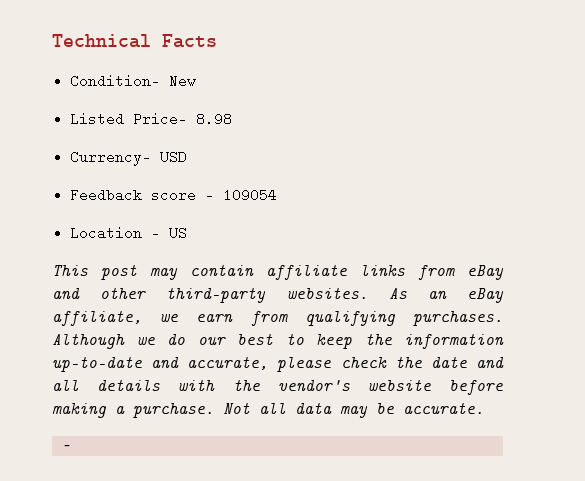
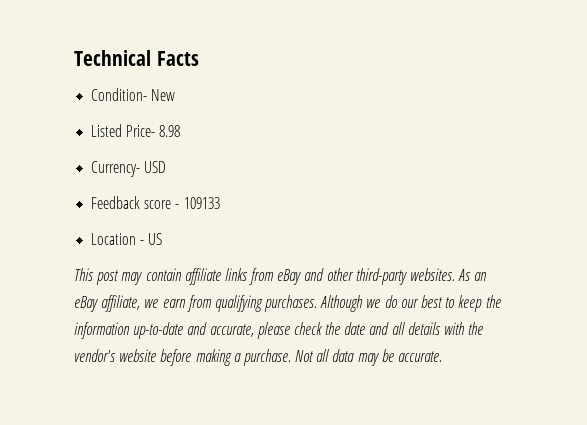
[223,188,278,202] 109054 -> [183,197,220,209] 109133
[61,445,72,450] // - -> (443, 356) none

